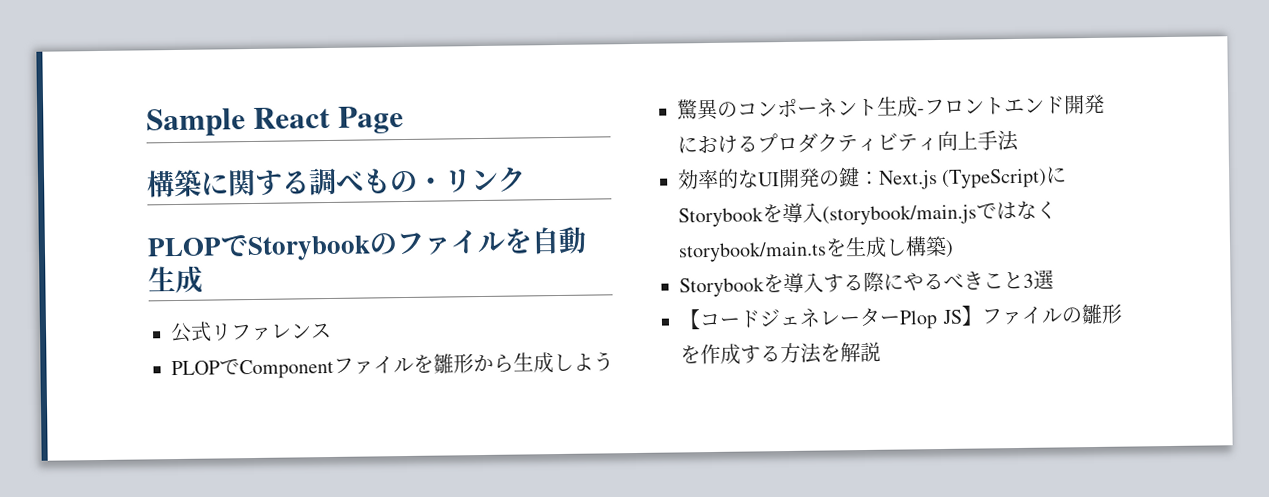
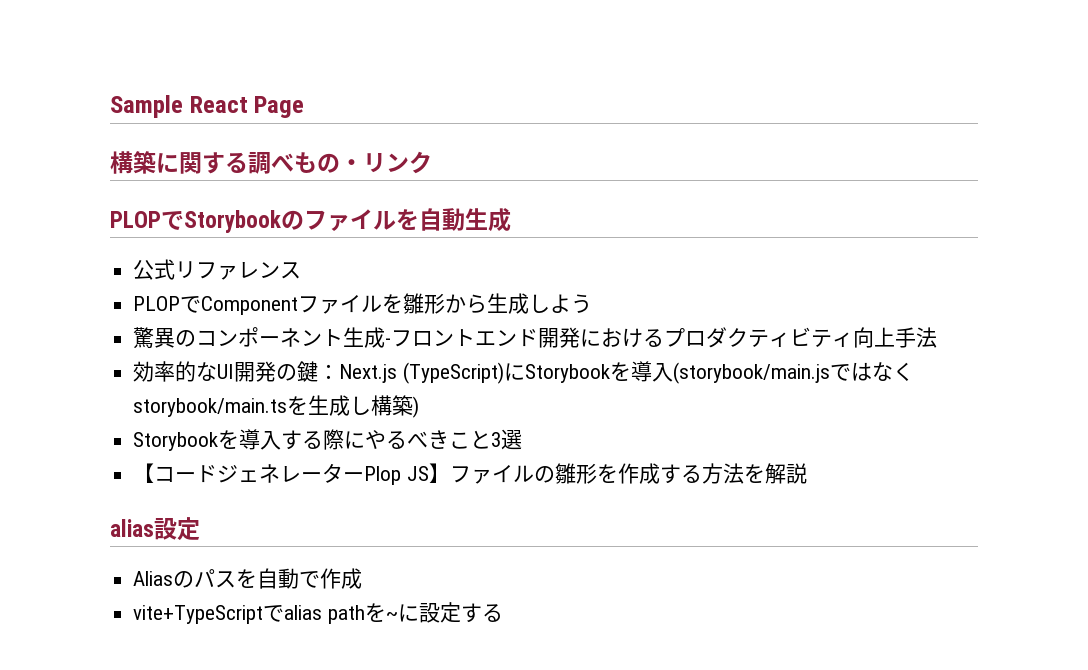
(881, 352) none -> [110,517,200,541] [133,568,363,589] [133,602,503,624] // alias設定 // Aliasのパスを自動で作成 // vite+TypeScriptでalias pathを~に設定する

